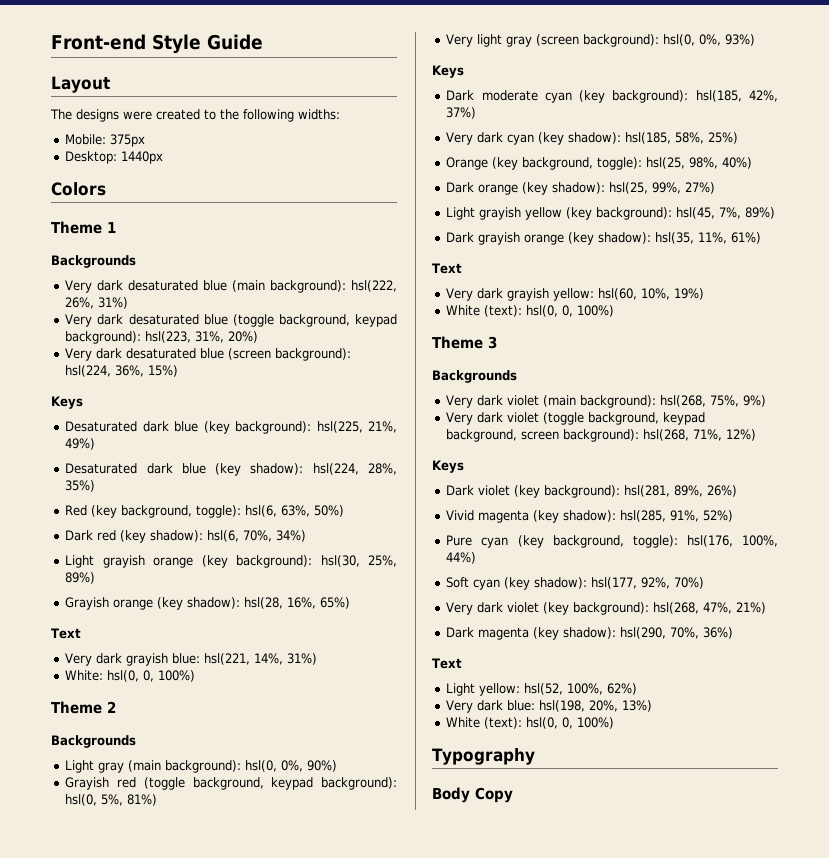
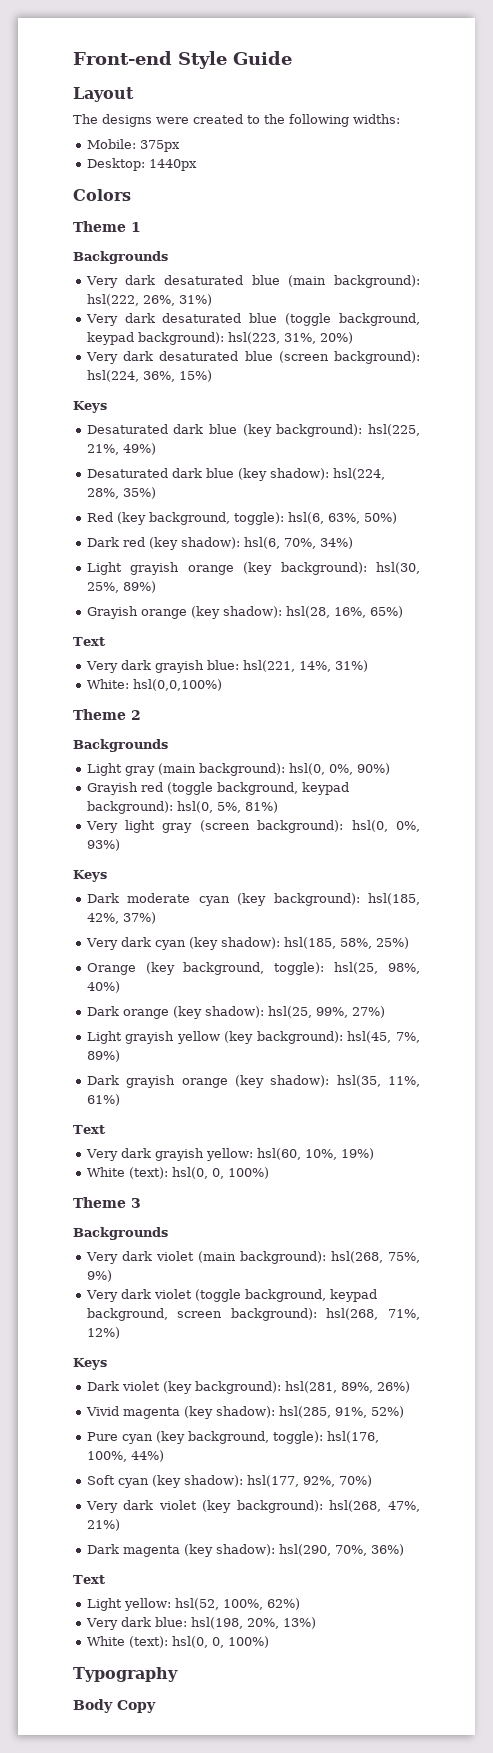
[107,670,196,682] hsl(0, 0, 100%) -> [132,679,222,691] hsl(0,0,100%)

